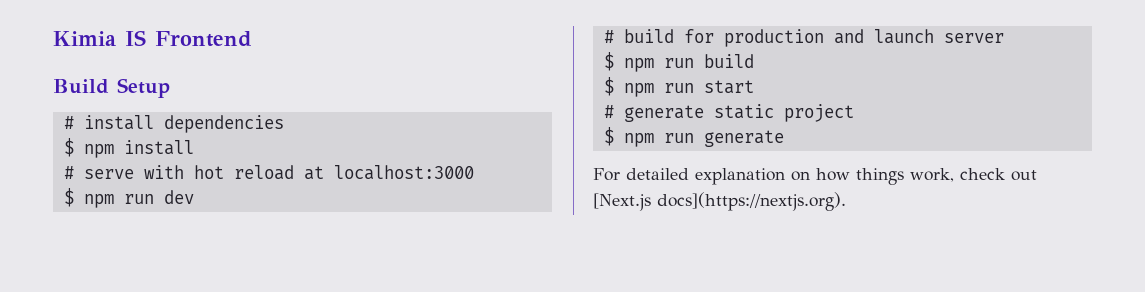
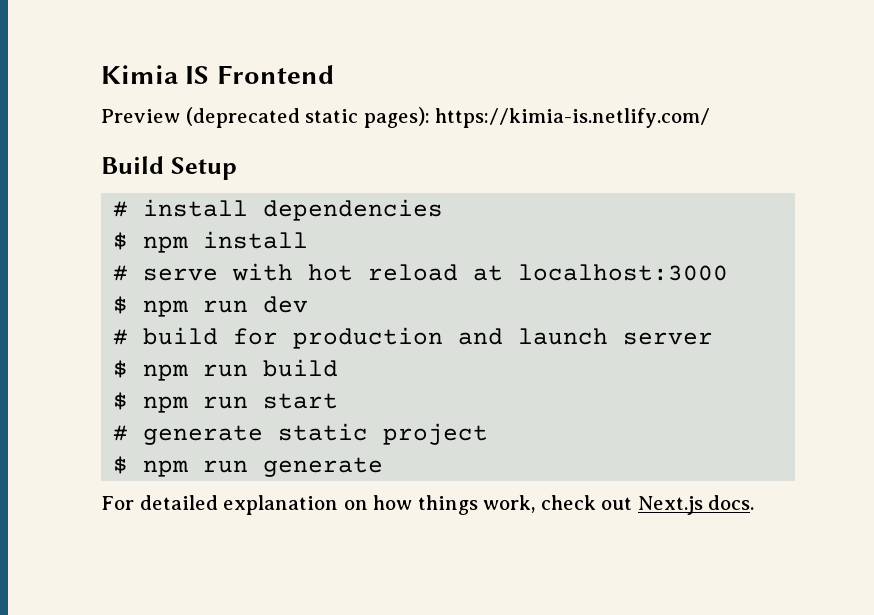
(252, 39) none -> [101,107,711,128] // Preview (deprecated static pages): https://kimia-is.netlify.com/
[593,192,846,211] [Next.js docs](https://nextjs.org). -> [637,495,755,515] Next.js docs.

